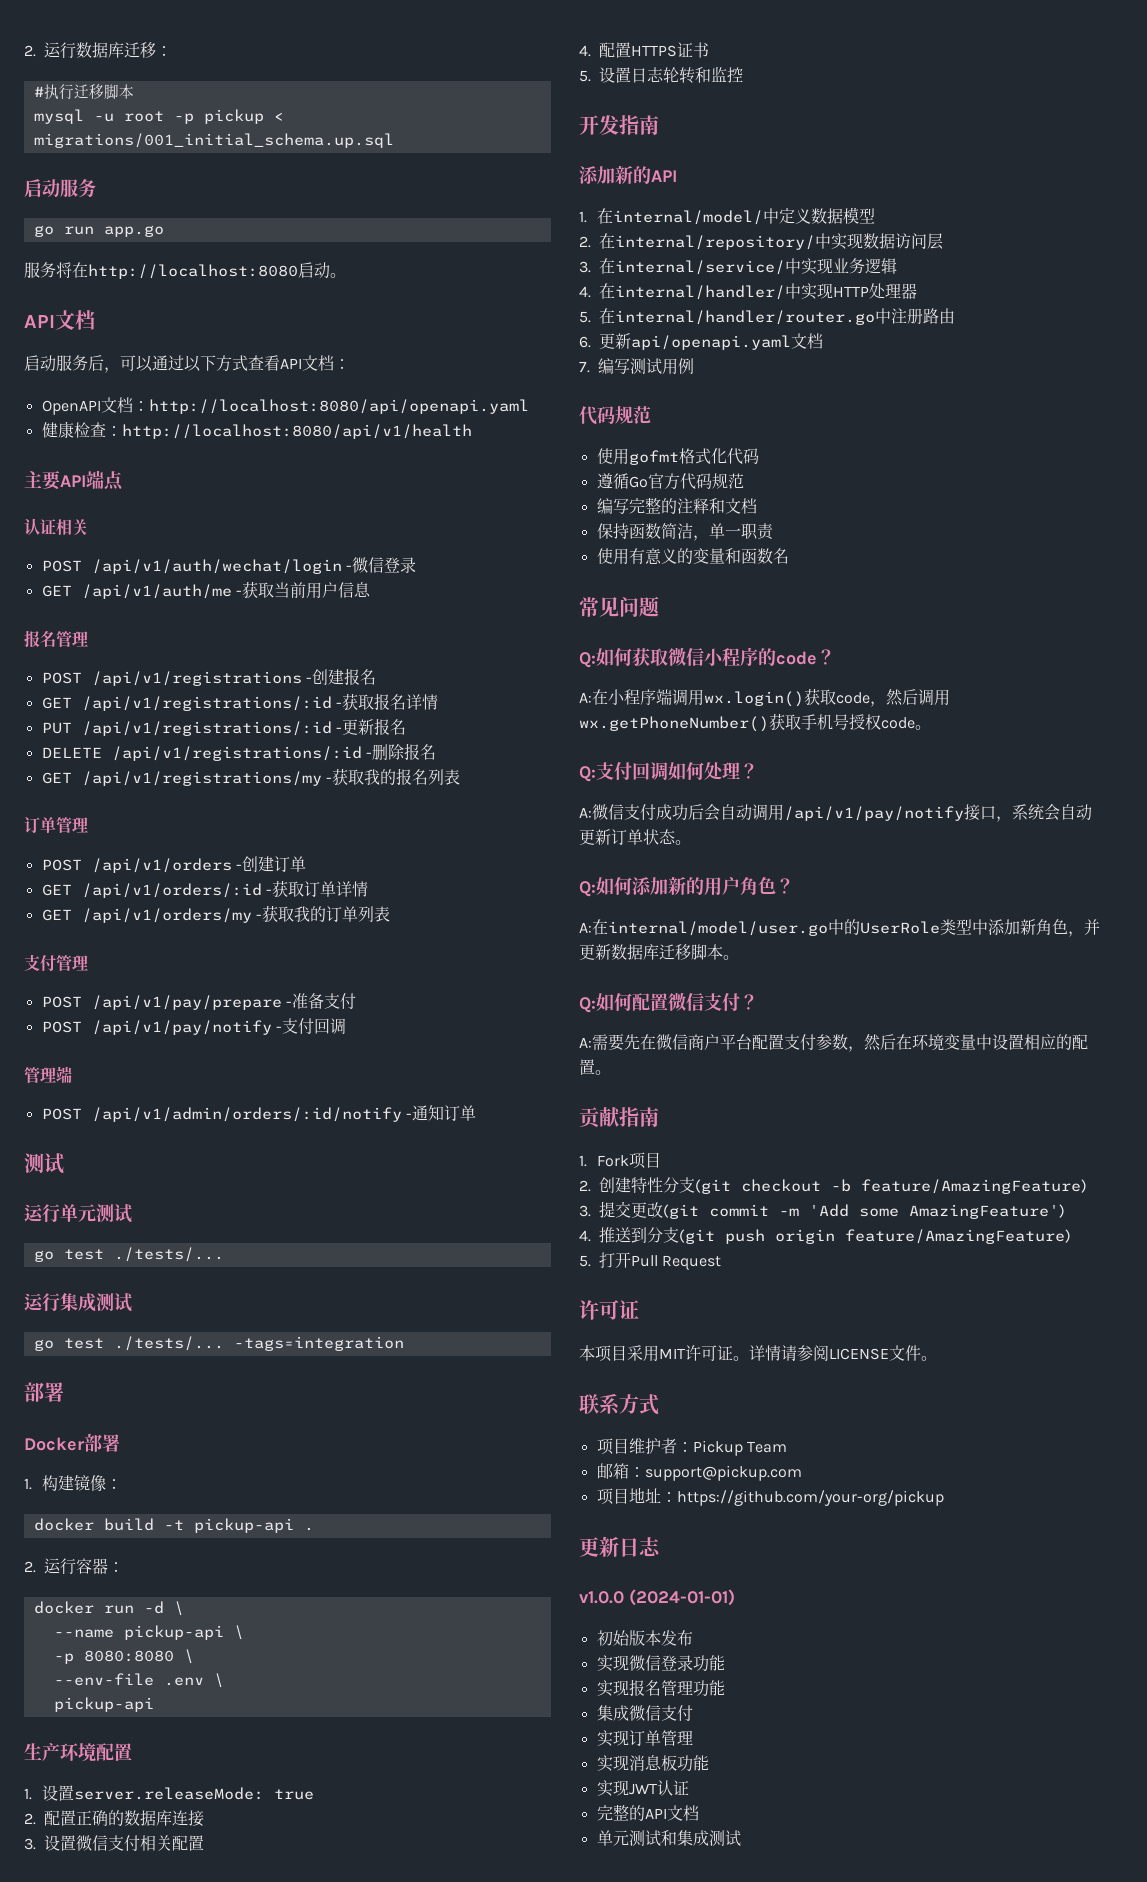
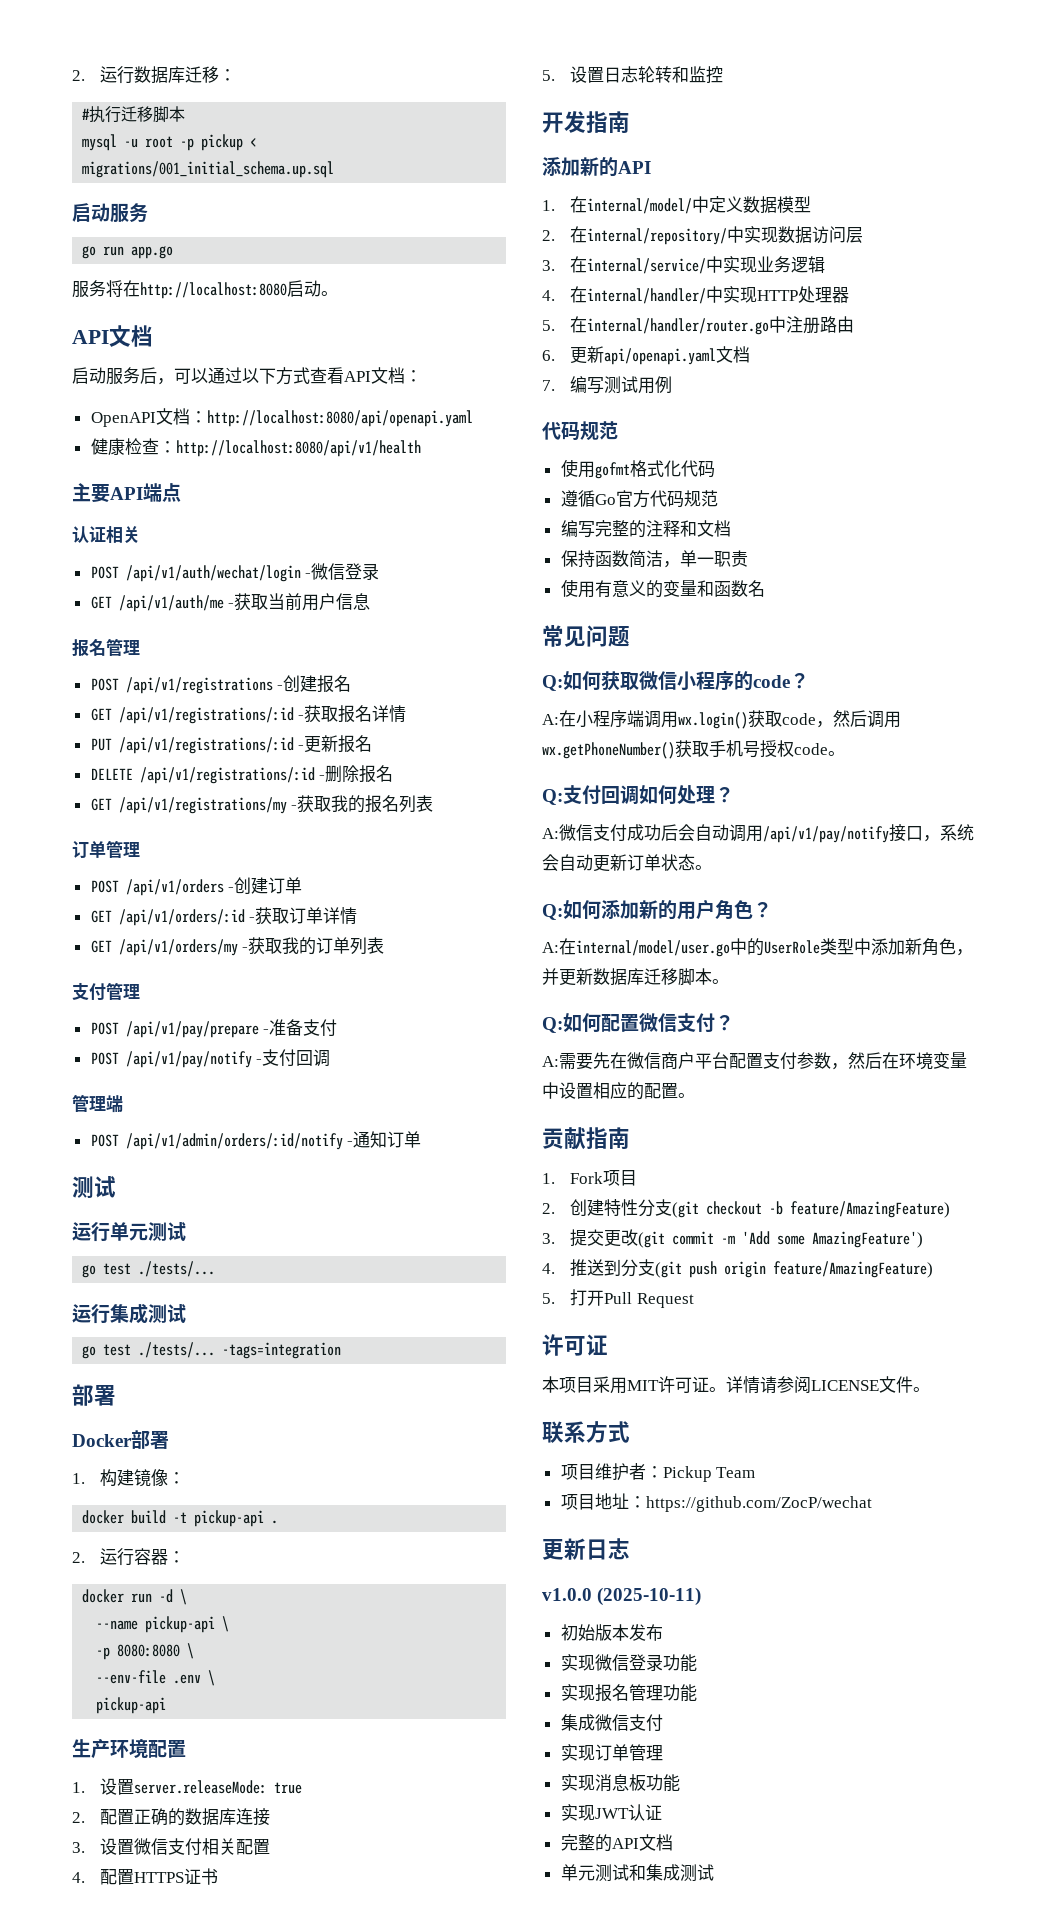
[596,1463,802,1481] // 邮箱：support@pickup.com -> (756, 1472) none
[676,1490,944,1506] https://github.com/your-org/pickup -> [645,1496,872,1512] https://github.com/ZocP/wechat
[629,1589,735,1606] (2024-01-01) -> [597,1587,702,1606] (2025-10-11)

